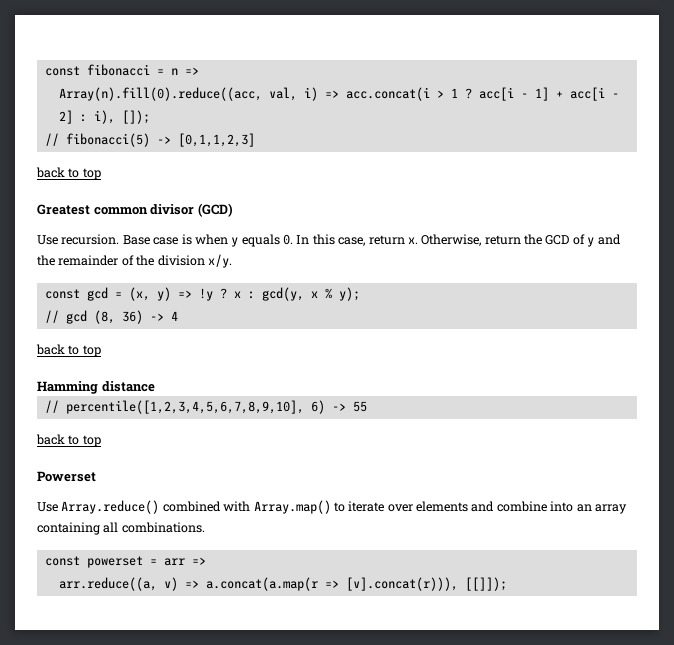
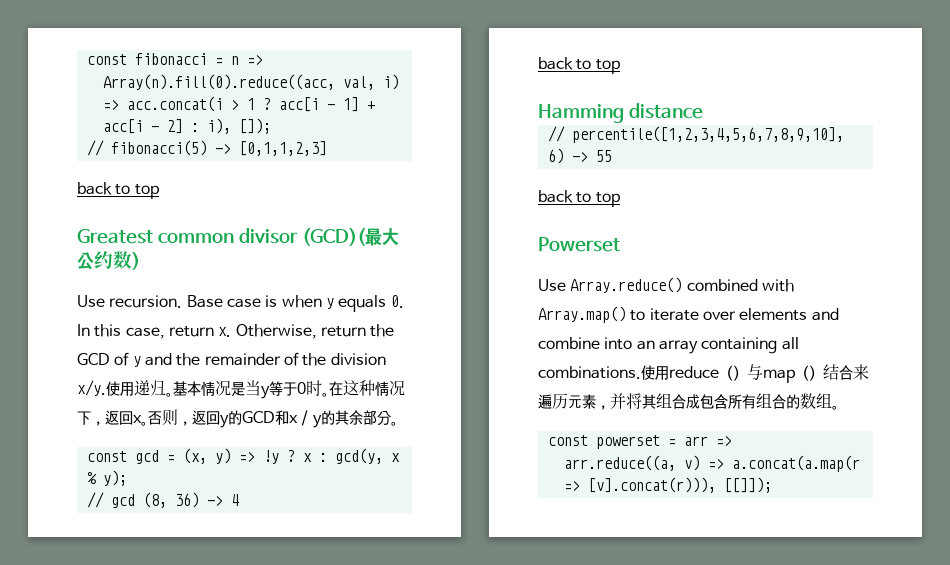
[197,203,233,217] (GCD) -> [301,228,399,246] [77,251,140,270] (GCD)(最大公约数)
(232, 261) none -> [106,380,405,399] [77,409,398,428] 使用递归。基本情况是当y等于0时。在这种情况下，返回x。否则，返回y的GCD和x / y的其余部分。
(205, 527) none -> [641,364,869,383] [538,393,839,410] 使用reduce（）与map（）结合来遍历元素，并将其组合成包含所有组合的数组。

